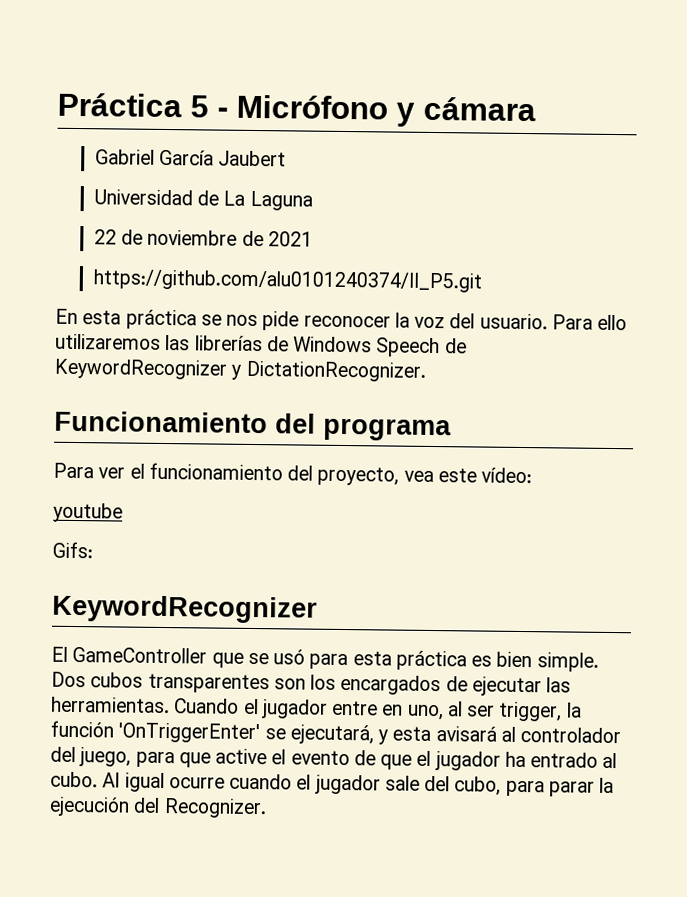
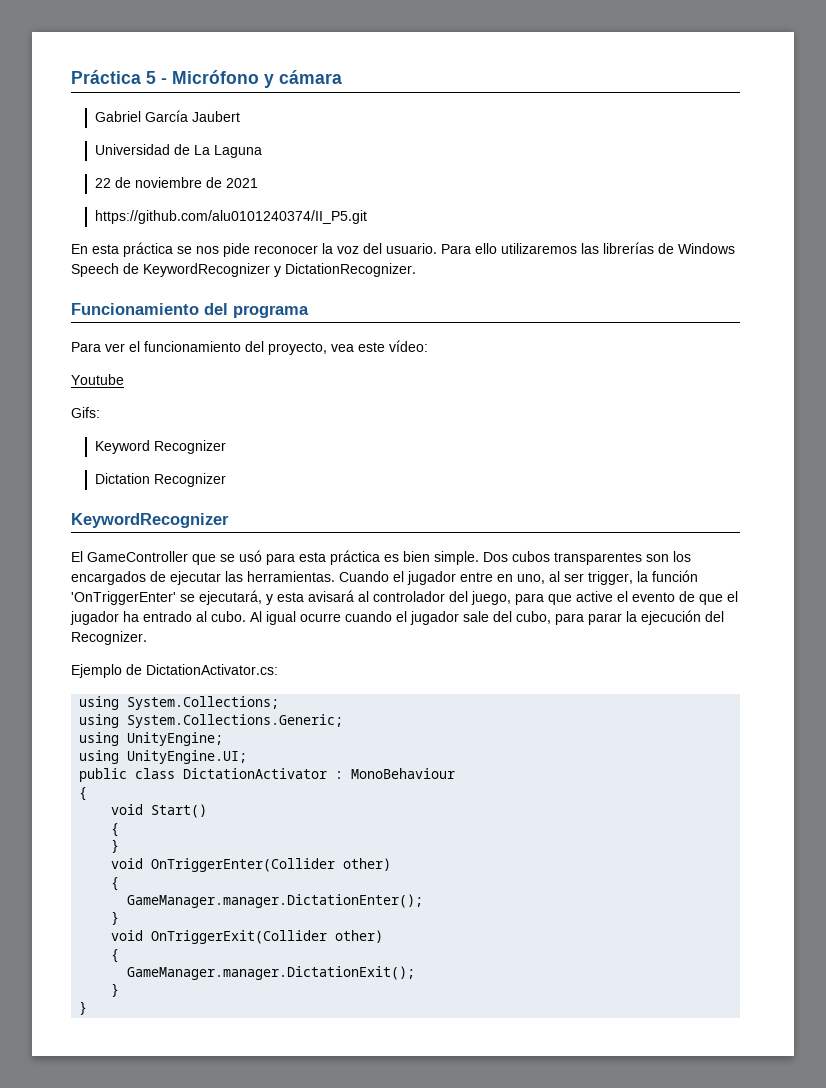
[53,502,123,523] youtube -> [71,374,124,385] Youtube
(93, 550) none -> [95,440,227,454] [95,473,227,487] // Keyword Recognizer // Dictation Recognizer
(267, 808) none -> [71,664,278,678] [79,696,280,710] [79,714,344,728] [79,732,224,746] [79,750,248,764] [79,768,456,782] [79,787,88,801] [111,804,208,818] [111,823,120,837] [111,839,120,853] [111,858,392,872] [111,877,120,891] [127,894,424,908] [111,911,120,925] [111,930,384,944] [111,949,120,963] [127,966,416,980] [111,983,120,997] [79,1001,88,1015] // Ejemplo de DictationActivator.cs: // using System.Collections; // using System.Collections.Generic; // using UnityEngine; // using UnityEngine.UI; // public class DictationActivator : MonoBehaviour // { // void Start() // { // } // void OnTriggerEnter(Collider other) // { // GameManager.manager.DictationEnter(); // } // void OnTriggerExit(Collider other) // { // GameManager.manager.DictationExit(); // } // }

